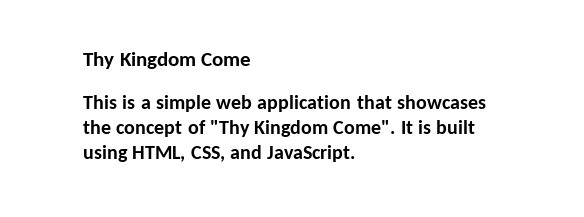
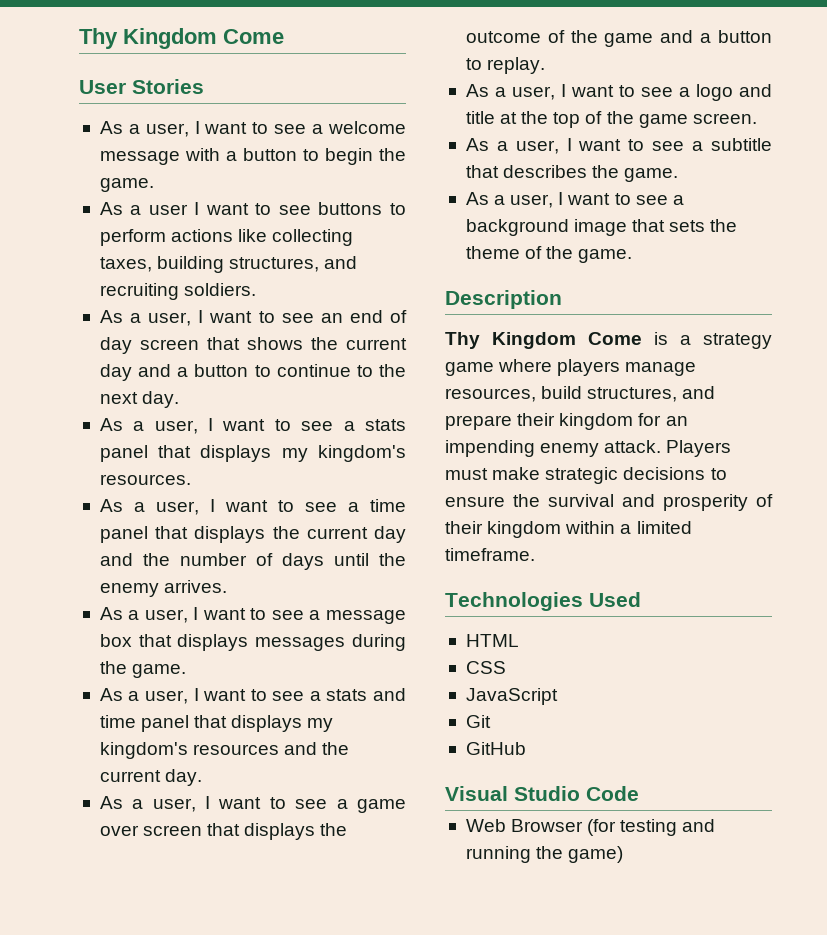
[83,95,486,112] [83,120,476,137] [83,145,356,162] This is a simple web application that showcases the concept of "Thy Kingdom Come". It is built using HTML, CSS, and JavaScript. -> [79,79,204,94] [99,121,406,137] [99,148,407,165] [99,178,154,192] [99,202,406,215] [99,229,354,246] [99,256,358,273] [99,283,257,300] [99,310,407,326] [99,337,407,354] [99,364,406,381] [99,391,180,408] [99,418,406,434] [99,445,406,462] [99,474,191,485] [99,499,406,515] [99,526,407,543] [99,553,406,570] [99,580,228,597] [99,607,406,624] [99,634,407,651] [99,661,187,678] [99,688,406,704] [99,715,334,732] [99,742,350,759] [99,769,203,786] [99,796,406,813] [99,823,348,840] [465,30,772,47] [465,57,546,74] [465,84,772,101] [465,111,757,128] [465,138,772,154] [465,165,679,182] [465,192,684,208] [465,219,738,236] [465,246,633,263] [445,290,562,309] [445,332,772,349] [445,359,697,376] [445,386,716,402] [445,413,688,430] [445,440,732,457] [445,467,727,484] [445,494,773,511] [445,521,692,538] [445,548,535,561] [445,592,641,611] [465,634,519,647] [465,661,506,674] [465,688,558,705] [465,715,491,728] [465,742,526,755] [445,786,639,801] [465,819,716,836] [465,846,624,863] User Stories // As a user, I want to see a welcome message with a button to begin the game. // As a user I want to see buttons to perform actions like collecting taxes, building structures, and recruiting soldiers. // As a user, I want to see an end of day screen that shows the current day and a button to continue to the next day. // As a user, I want to see a stats panel that displays my kingdom's resources. // As a user, I want to see a time panel that displays the current day and the number of days until the enemy arrives. // As a user, I want to see a message box that displays messages during the game. // As a user, I want to see a stats and time panel that displays my kingdom's resources and the current day. // As a user, I want to see a game over screen that displays the outcome of the game and a button to replay. // As a user, I want to see a logo and title at the top of the game screen. // As a user, I want to see a subtitle that describes the game. // As a user, I want to see a background image that sets the theme of the game. // Description // Thy Kingdom Come is a strategy game where players manage resources, build structures, and prepare their kingdom for an impending enemy attack. Players must make strategic decisions to ensure the survival and prosperity of their kingdom within a limited timeframe. // Technologies Used // HTML // CSS // JavaScript // Git // GitHub // Visual Studio Code // Web Browser (for testing and running the game)

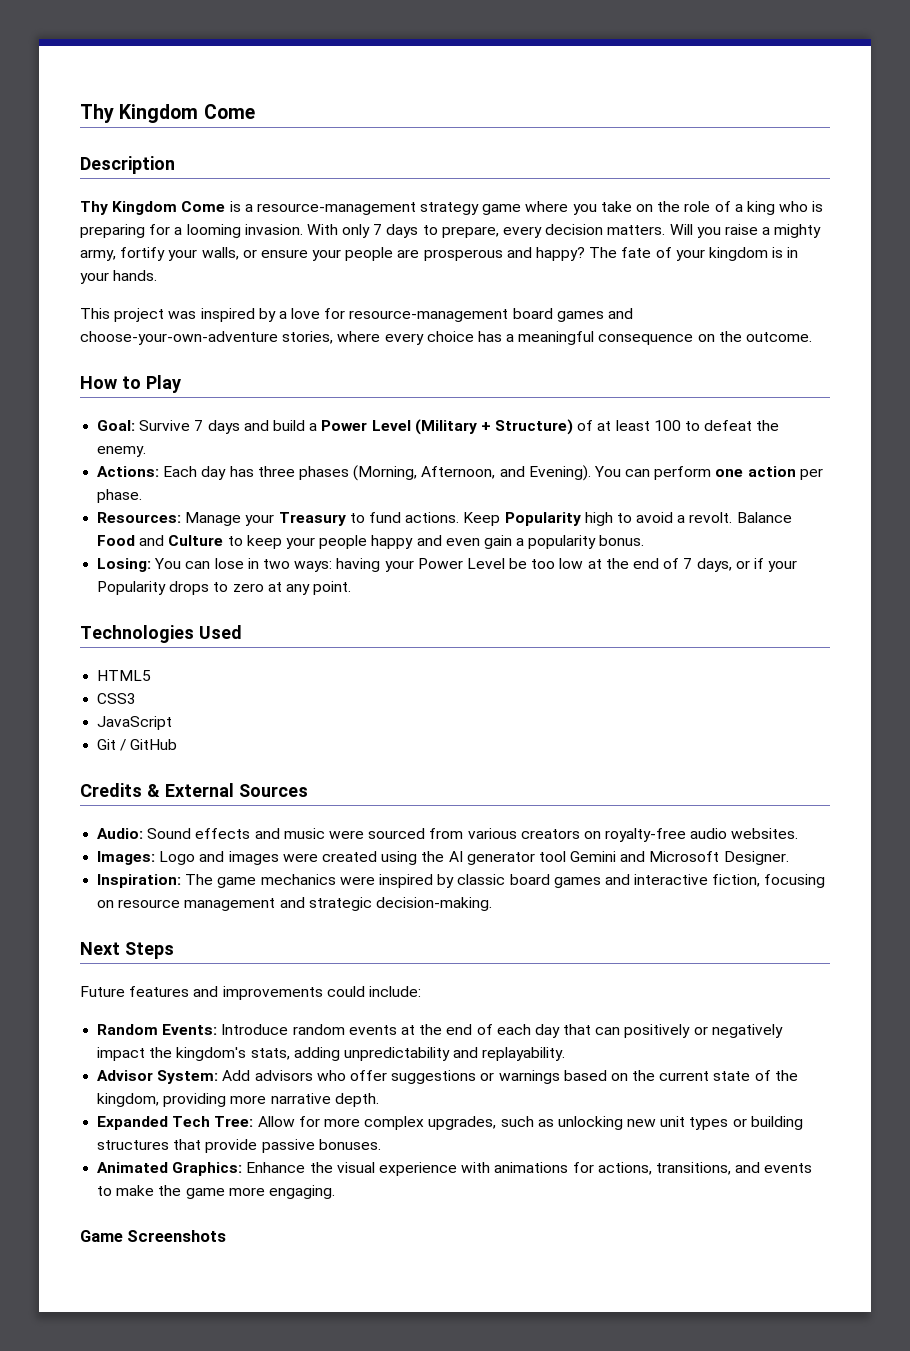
[79,28,284,49] [79,79,204,94] [99,121,406,137] [99,148,407,165] [99,178,154,192] [99,202,406,215] [99,229,354,246] [99,256,358,273] [99,283,257,300] [99,310,407,326] [99,337,407,354] [99,364,406,381] [99,391,180,408] [99,418,406,434] [99,445,406,462] [99,474,191,485] [99,499,406,515] [99,526,407,543] [99,553,406,570] [99,580,228,597] [99,607,406,624] [99,634,407,651] [99,661,187,678] [99,688,406,704] [99,715,334,732] [99,742,350,759] [99,769,203,786] [99,796,406,813] [99,823,348,840] [465,30,772,47] [465,57,546,74] [465,84,772,101] [465,111,757,128] [465,138,772,154] [465,165,679,182] [465,192,684,208] [465,219,738,236] [465,246,633,263] Thy Kingdom Come // User Stories // As a user, I want to see a welcome message with a button to begin the game. // As a user I want to see buttons to perform actions like collecting taxes, building structures, and recruiting soldiers. // As a user, I want to see an end of day screen that shows the current day and a button to continue to the next day. // As a user, I want to see a stats panel that displays my kingdom's resources. // As a user, I want to see a time panel that displays the current day and the number of days until the enemy arrives. // As a user, I want to see a message box that displays messages during the game. // As a user, I want to see a stats and time panel that displays my kingdom's resources and the current day. // As a user, I want to see a game over screen that displays the outcome of the game and a button to replay. // As a user, I want to see a logo and title at the top of the game screen. // As a user, I want to see a subtitle that describes the game. // As a user, I want to see a background image that sets the theme of the game. -> [80,104,255,123] Thy Kingdom Come
(691, 340) none -> [256,202,416,215] resource-management
[557,359,697,376] [445,386,716,402] [445,413,688,430] [445,440,732,457] [445,467,727,484] [445,494,773,511] [445,521,692,538] [445,548,535,561] players manage resources, build structures, and prepare their kingdom for an impending enemy attack. Players must make strategic decisions to ensure the survival and prosperity of their kingdom within a limited timeframe. -> [572,201,824,215] [80,224,822,238] [80,247,799,261] [80,270,158,284] [80,308,634,322] [80,331,813,345] [80,375,181,393] [97,419,780,435] [97,446,147,457] [97,465,823,481] [97,489,143,503] [97,512,792,526] [97,535,645,549] [97,558,798,572] [97,581,352,595] you take on the role of a king who is preparing for a looming invasion. With only 7 days to prepare, every decision matters. Will you raise a mighty army, fortify your walls, or ensure your people are prosperous and happy? The fate of your kingdom is in your hands. // This project was inspired by a love for resource-management board games and choose-your-own-adventure stories, where every choice has a meaningful consequence on the outcome. // How to Play // Goal: Survive 7 days and build a Power Level (Military + Structure) of at least 100 to defeat the enemy. // Actions: Each day has three phases (Morning, Afternoon, and Evening). You can perform one action per phase. // Resources: Manage your Treasury to fund actions. Keep Popularity high to avoid a revolt. Balance Food and Culture to keep your people happy and even gain a popularity bonus. // Losing: You can lose in two ways: having your Power Level be too low at the end of 7 days, or if your Popularity drops to zero at any point.
[465,634,519,647] [465,661,506,674] HTML // CSS -> [97,670,152,681] [97,693,137,704] HTML5 // CSS3
(491, 721) // -> [120,739,127,751] /
[445,786,639,801] [465,819,716,836] [465,846,624,863] Visual Studio Code // Web Browser (for testing and running the game) -> [80,783,308,797] [97,828,799,842] [97,851,789,865] [97,874,826,888] [97,897,492,911] [80,942,174,959] [80,986,421,1000] [97,1024,783,1038] [97,1047,566,1061] [97,1070,798,1084] [97,1093,379,1107] [97,1116,803,1130] [97,1139,381,1153] [97,1162,813,1176] [97,1185,335,1199] [80,1230,227,1242] Credits & External Sources // Audio: Sound effects and music were sourced from various creators on royalty-free audio websites. // Images: Logo and images were created using the AI generator tool Gemini and Microsoft Designer. // Inspiration: The game mechanics were inspired by classic board games and interactive fiction, focusing on resource management and strategic decision-making. // Next Steps // Future features and improvements could include: // Random Events: Introduce random events at the end of each day that can positively or negatively impact the kingdom's stats, adding unpredictability and replayability. // Advisor System: Add advisors who offer suggestions or warnings based on the current state of the kingdom, providing more narrative depth. // Expanded Tech Tree: Allow for more complex upgrades, such as unlocking new unit types or building structures that provide passive bonuses. // Animated Graphics: Enhance the visual experience with animations for actions, transitions, and events to make the game more engaging. // Game Screenshots

